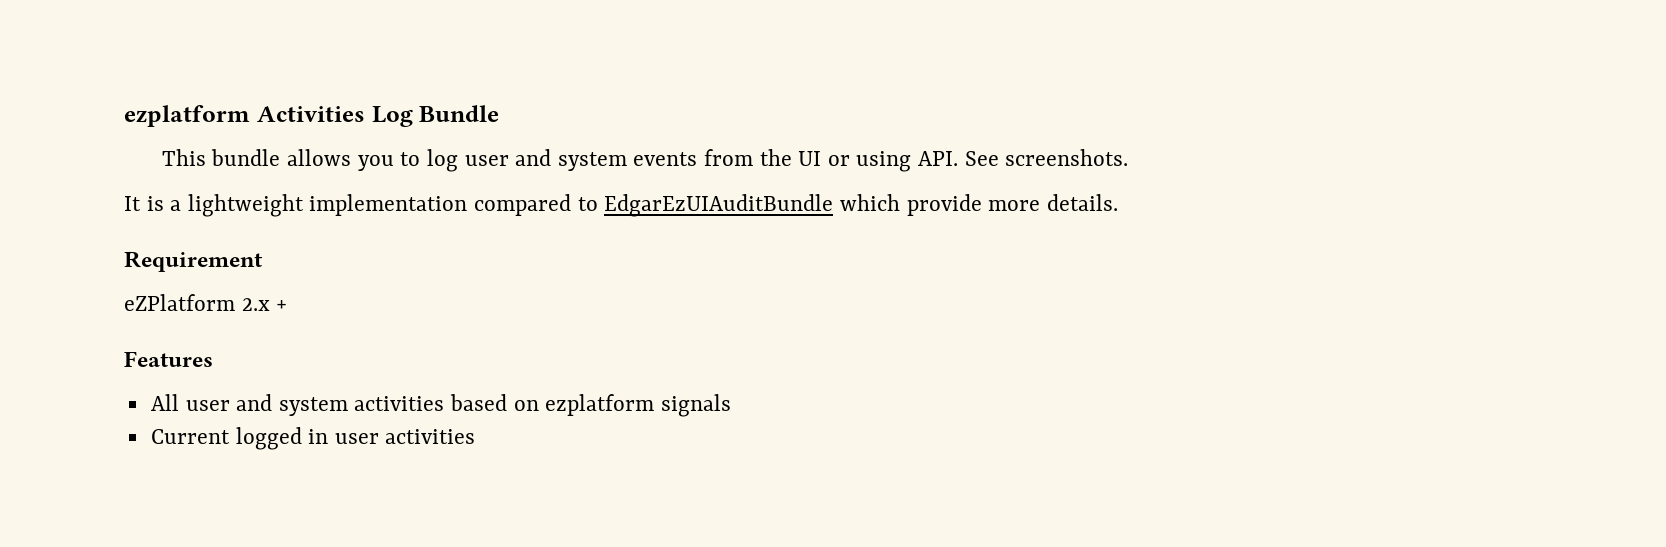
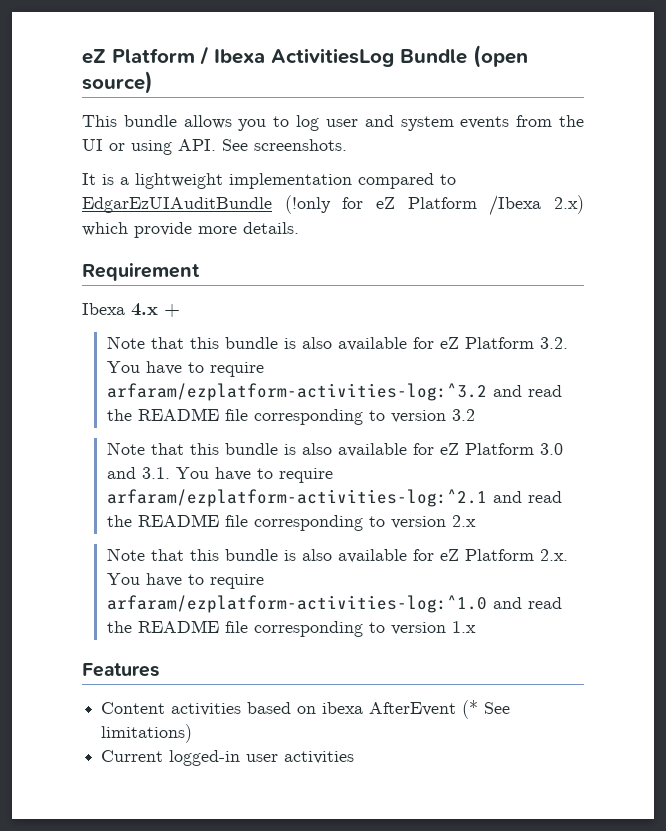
[124,105,413,127] ezplatform Activities Log -> [82,46,394,67] eZ Platform / Ibexa ActivitiesLog
(500, 113) none -> [473,45,528,68] [82,71,153,94] (open source)
(834, 205) none -> [284,195,584,216] (!only for eZ Platform /Ibexa 2.x)
[124,294,288,311] [124,351,213,367] [150,394,731,417] eZPlatform 2.x + // Features // All user and system activities based on ezplatform signals -> [82,303,180,317] [106,336,568,351] [106,361,264,377] [106,383,562,401] [106,408,475,425] [106,442,563,457] [106,467,333,483] [106,489,562,507] [106,514,476,531] [106,548,568,563] [106,573,264,589] [106,595,562,613] [106,620,476,637] [82,663,159,677] [101,700,511,719] [101,724,193,743] Ibexa 4.x + // Note that this bundle is also available for eZ Platform 3.2. You have to require arfaram/ezplatform-activities-log:^3.2 and read the README file corresponding to version 3.2 // Note that this bundle is also available for eZ Platform 3.0 and 3.1. You have to require arfaram/ezplatform-activities-log:^2.1 and read the README file corresponding to version 2.x // Note that this bundle is also available for eZ Platform 2.x. You have to require arfaram/ezplatform-activities-log:^1.0 and read the README file corresponding to version 1.x // Features // Content activities based on ibexa AfterEvent (* See limitations)
[235,427,329,450] logged in -> [169,750,241,766] logged-in

